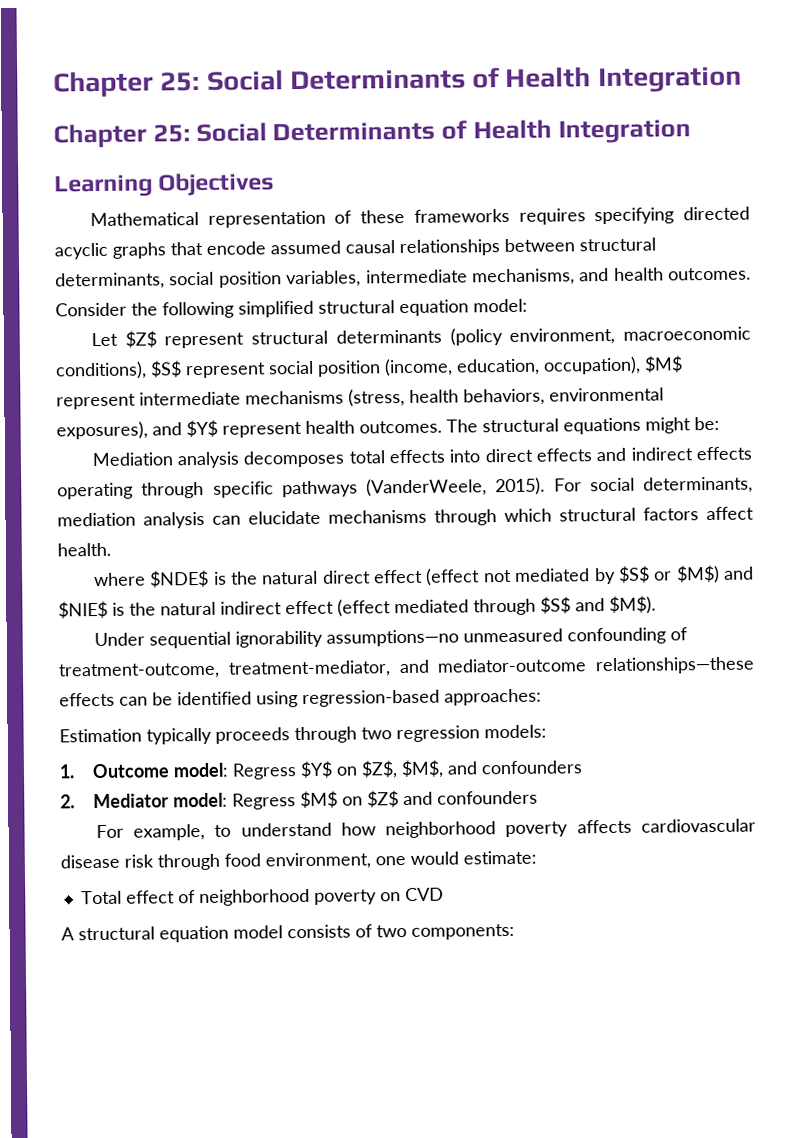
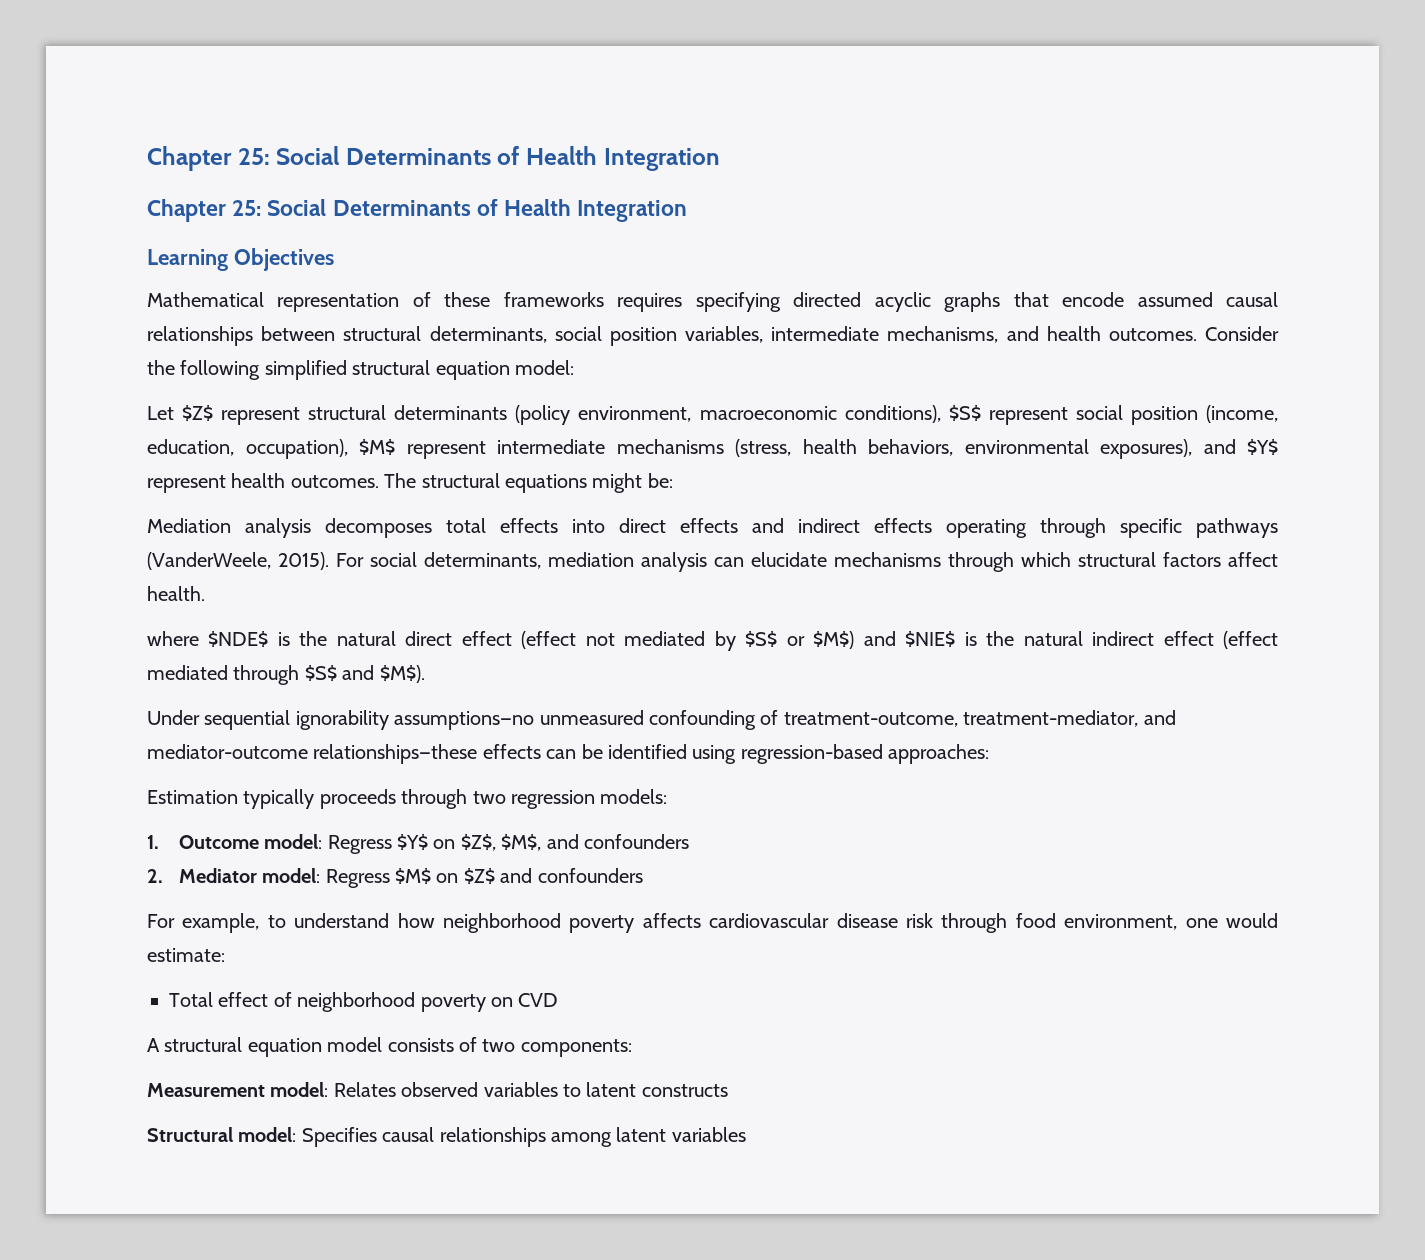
(515, 931) none -> [147,1082,728,1097] [147,1127,746,1147] // Measurement model: Relates observed variables to latent constructs // Structural model: Specifies causal relationships among latent variables

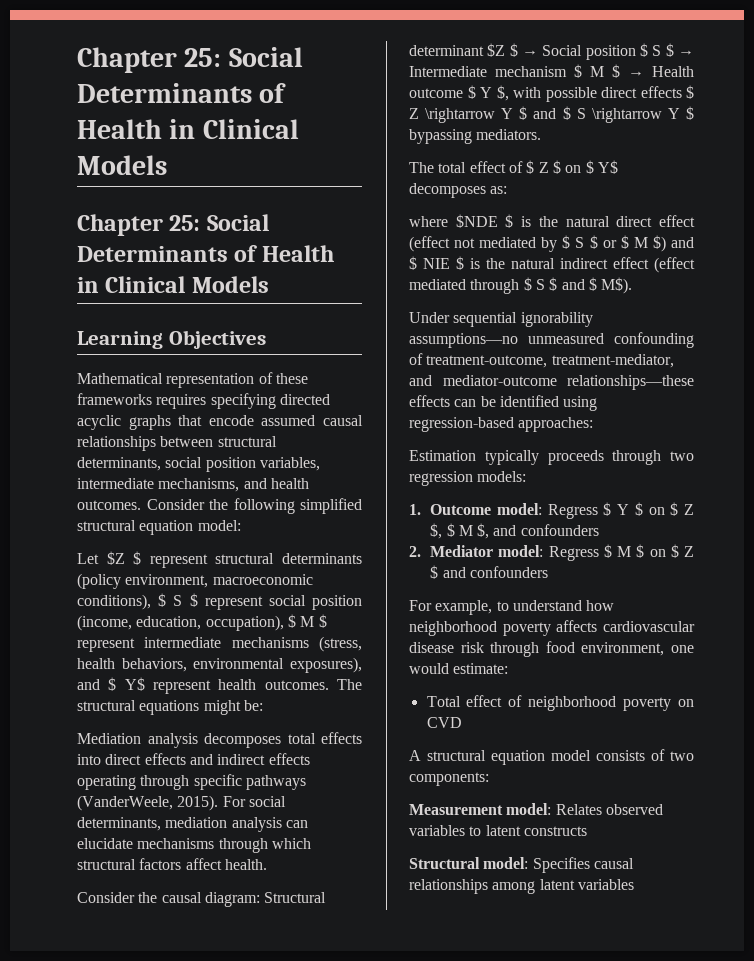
[147,146,720,171] [147,199,688,222] Chapter 25: Social Determinants of Health Integration // Chapter 25: Social Determinants of Health Integration -> [77,47,303,73] [77,83,287,103] [77,119,299,139] [77,155,167,175] [77,214,269,236] [77,245,334,262] [77,276,269,293] Chapter 25: Social Determinants of Health in Clinical Models // Chapter 25: Social Determinants of Health in Clinical Models
[182,405,214,421] $Z$ -> [106,551,142,565] $Z $
[948,405,981,421] $S$ -> [158,593,198,607] $ S $
[359,439,395,455] $M$ -> [287,614,327,628] $ M $
[1247,439,1278,455] $Y$ -> [108,677,145,691] $ Y$
(205, 593) none -> [77,892,327,907] [409,43,694,60] [409,64,694,78] [409,85,694,102] [409,106,694,123] [409,129,542,144] [409,160,618,174] [409,183,508,198] // Consider the causal diagram: Structural determinant $Z $ → Social position $ S $ → Intermediate mechanism $ M $ → Health outcome $ Y $, with possible direct effects $ Z \rightarrow Y $ and $ S \rightarrow Y $ bypassing mediators. // The total effect of $ Z $ on $ Y$ decomposes as:
[208,631,269,647] $NDE$ -> [455,214,514,228] $NDE $
[745,631,956,649] $S$ or $M$) and $NIE$ -> [562,235,694,252] [409,256,464,270] $ S $ or $ M $) and $ NIE $
[304,665,425,683] $S$ and $M$). -> [523,277,633,294] $ S $ and $ M$).
[396,834,542,851] $Y$ on $Z$, $M$, -> [603,502,694,516] [430,523,490,539] $ Y $ on $ Z $, $ M $,
[394,868,495,884] $M$ on $Z$ -> [603,544,694,558] [430,565,439,579] $ M $ on $ Z $

